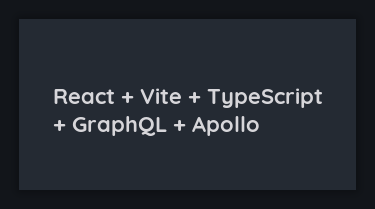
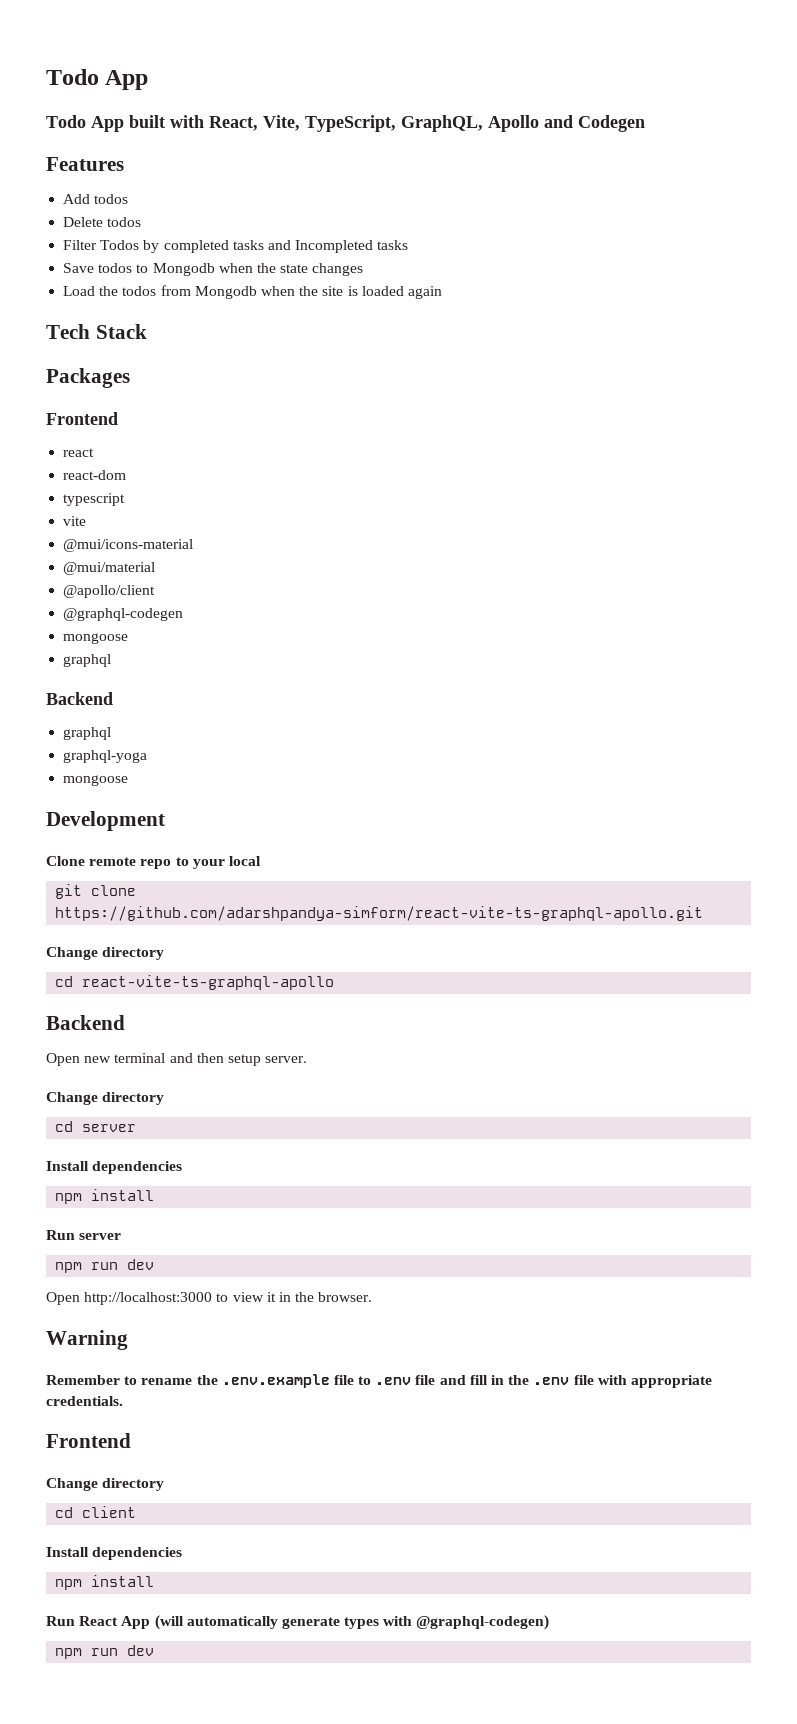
[53,88,323,108] [53,116,260,136] React + Vite + TypeScript + GraphQL + Apollo -> [46,69,149,90] [46,115,645,132] [46,157,124,171] [63,194,129,204] [63,217,142,227] [63,240,409,253] [63,263,364,276] [63,285,442,299] [46,324,147,339] [46,368,130,388] [46,412,118,425] [63,448,95,457] [63,470,127,480] [63,493,126,506] [63,516,87,526] [63,539,194,552] [63,562,156,575] [63,585,156,598] [63,608,184,621] [63,633,129,644] [63,654,112,667] [46,692,113,705] [63,727,112,740] [63,750,148,763] [63,775,129,786] [46,811,165,831] [46,856,261,869] [55,884,137,899] [55,906,704,921] [46,947,165,960] [55,975,335,990] [46,1015,125,1030] [46,1053,308,1066] [46,1092,165,1105] [55,1121,137,1132] [46,1161,183,1174] [55,1189,155,1204] [46,1230,122,1240] [55,1259,155,1273] [46,1292,373,1305] [46,1330,128,1350] [46,1374,712,1388] [46,1396,123,1406] [46,1433,131,1448] [46,1478,165,1491] [55,1506,137,1518] [46,1547,183,1560] [55,1575,155,1590] [46,1615,550,1630] [55,1645,155,1659] Todo App // Todo App built with React, Vite, TypeScript, GraphQL, Apollo and Codegen // Features // Add todos // Delete todos // Filter Todos by completed tasks and Incompleted tasks // Save todos to Mongodb when the state changes // Load the todos from Mongodb when the site is loaded again // Tech Stack // Packages // Frontend // react // react-dom // typescript // vite // @mui/icons-material // @mui/material // @apollo/client // @graphql-codegen // mongoose // graphql // Backend // graphql // graphql-yoga // mongoose // Development // Clone remote repo to your local // git clone https://github.com/adarshpandya-simform/react-vite-ts-graphql-apollo.git // Change directory // cd react-vite-ts-graphql-apollo // Backend // Open new terminal and then setup server. // Change directory // cd server // Install dependencies // npm install // Run server // npm run dev // Open http://localhost:3000 to view it in the browser. // Warning // Remember to rename the .env.example file to .env file and fill in the .env file with appropriate credentials. // Frontend // Change directory // cd client // Install dependencies // npm install // Run React App (will automatically generate types with @graphql-codegen) // npm run dev

